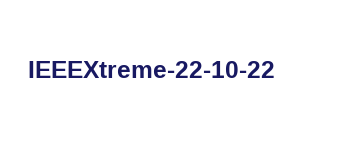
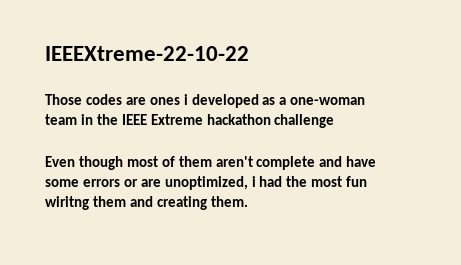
(275, 69) none -> [45,94,366,108] [45,114,335,128] [45,156,377,170] [45,176,368,190] [45,196,248,210] // Those codes are ones i developed as a one-woman team in the IEEE Extreme hackathon challenge // Even though most of them aren't complete and have some errors or are unoptimized, i had the most fun wiritng them and creating them.

